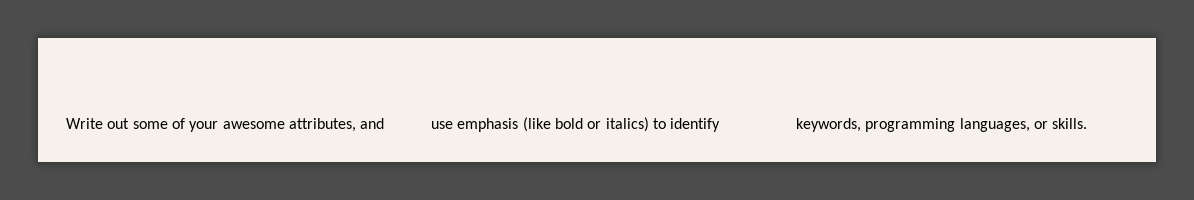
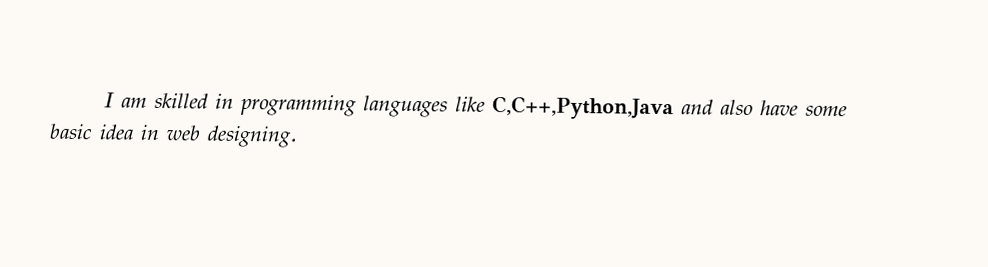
[66,117,1088,132] Write out some of your awesome attributes, and use emphasis (like bold or italics) to identify keywords, programming languages, or skills. -> [103,92,847,121] [49,123,298,148] I am skilled in programming languages like C,C++,Python,Java and also have some basic idea in web designing.

